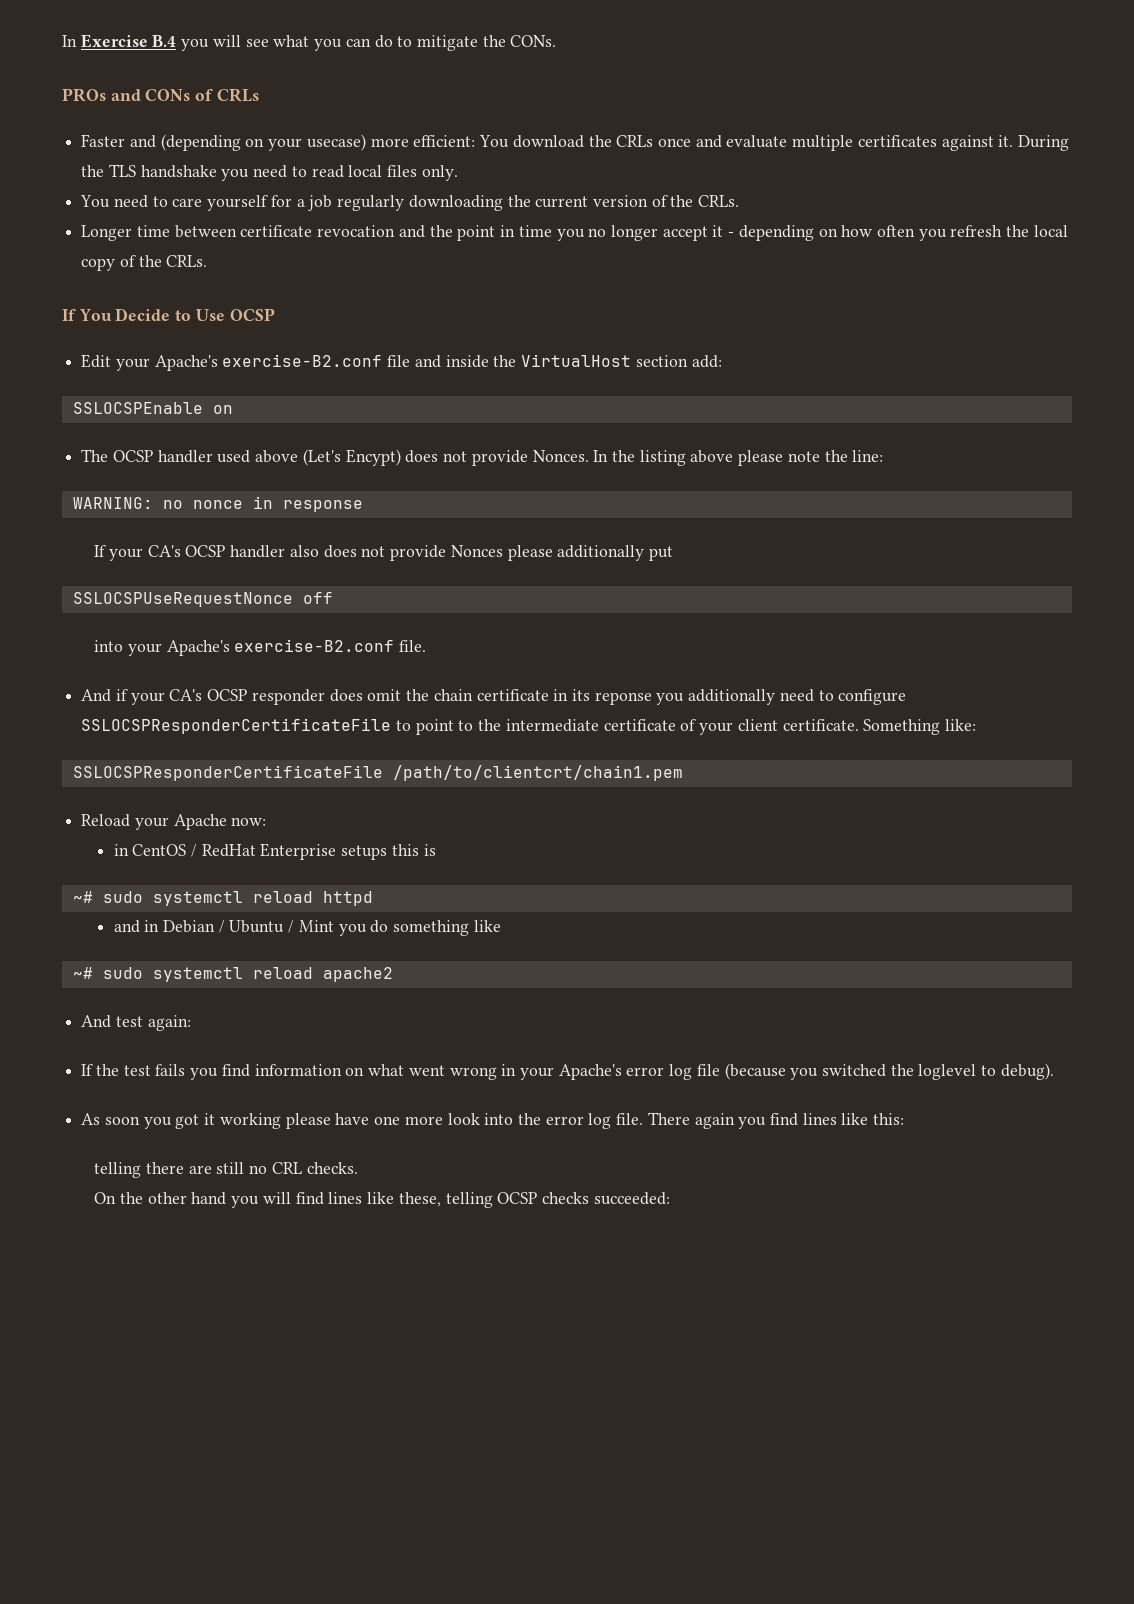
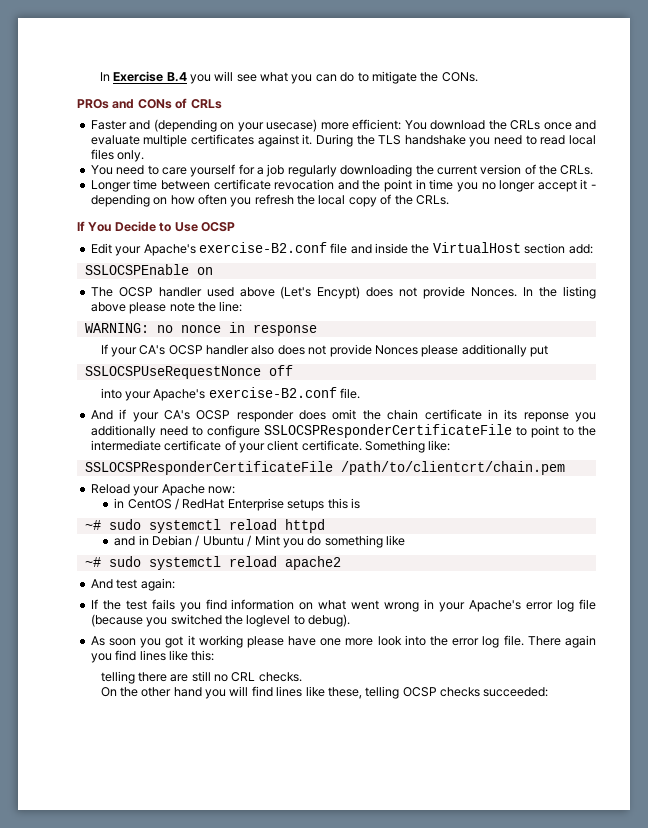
[392,765,683,781] /path/to/clientcrt/chain1.pem -> [340,461,565,475] /path/to/clientcrt/chain.pem

